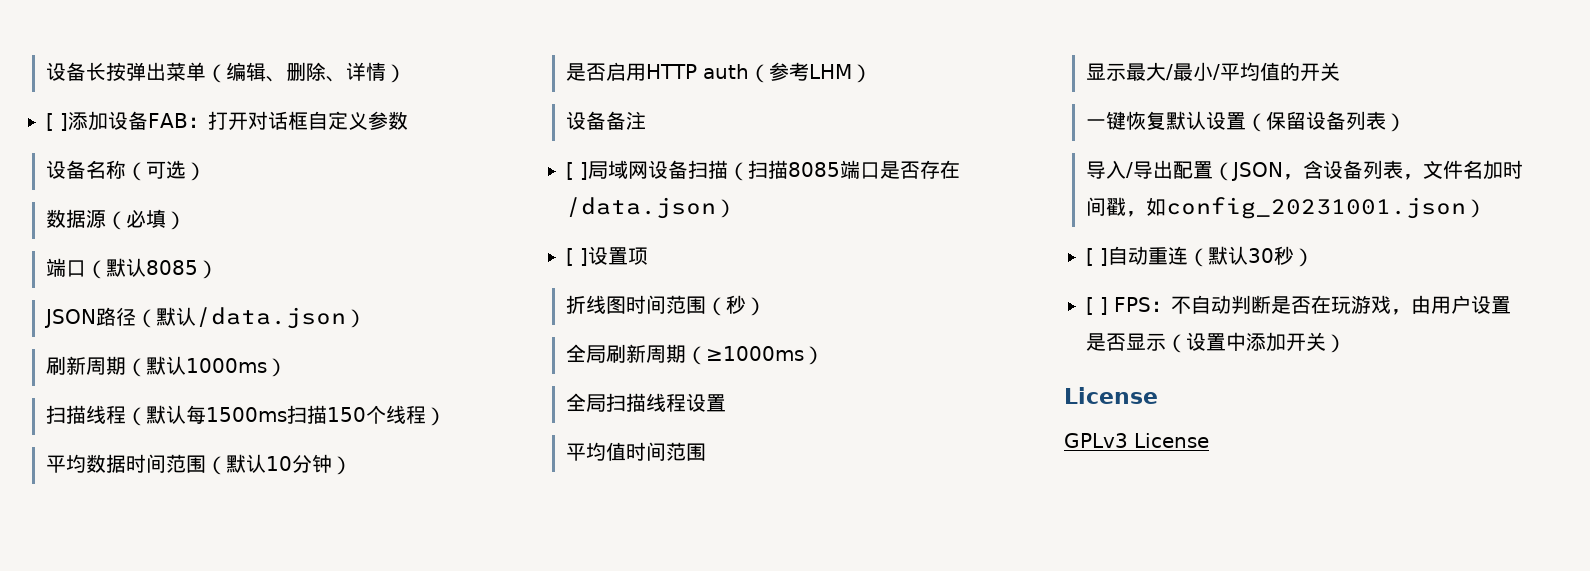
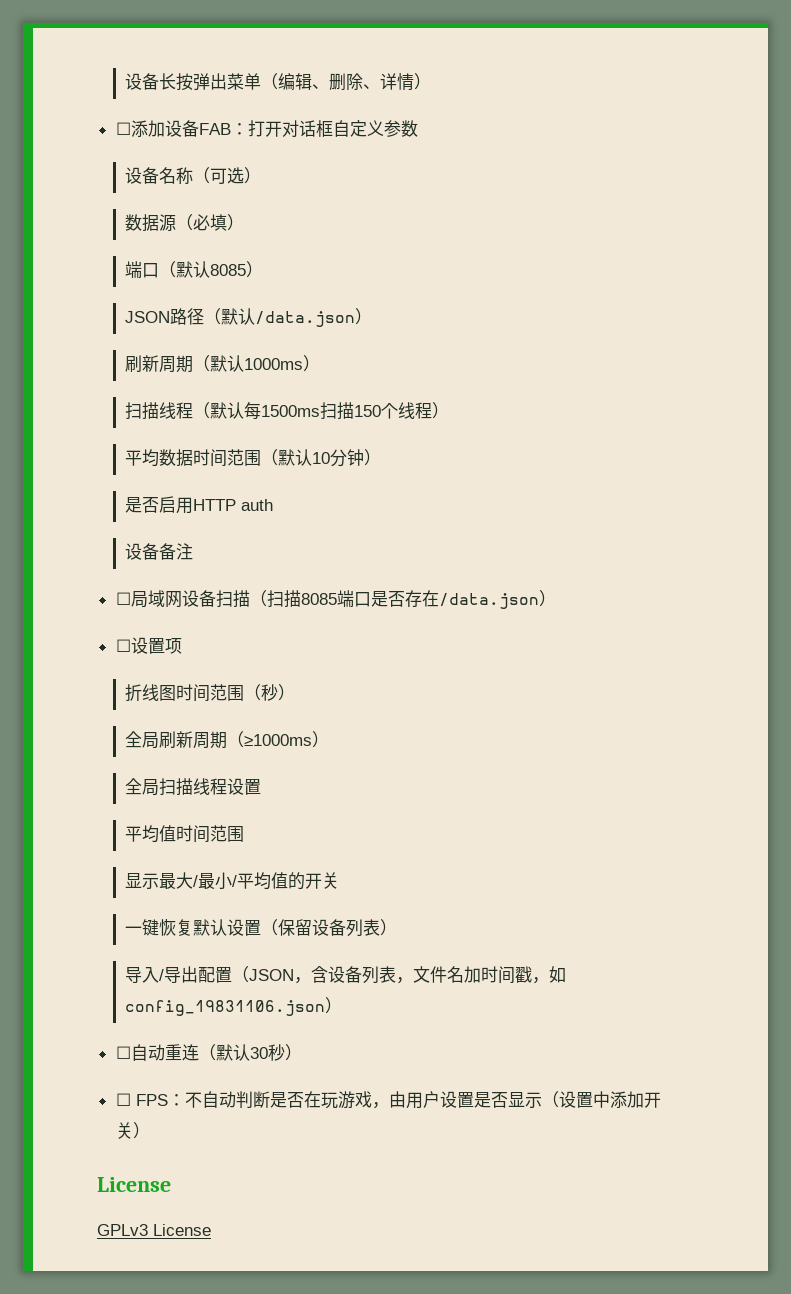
[46,113,68,131] [ ] -> [115,122,131,135] ☐
[749,62,873,83] （参考LHM） -> (274, 505) none
[566,162,588,180] [ ] -> [115,592,131,605] ☐
[566,248,588,266] [ ] -> [115,639,131,652] ☐
[1166,197,1487,219] [1086,248,1108,266] config_20231001.json） // [ ] -> [125,997,343,1016] [115,1046,131,1059] config_19831106.json） // ☐
[1086,297,1108,315] [ ] -> [115,1093,131,1106] ☐

